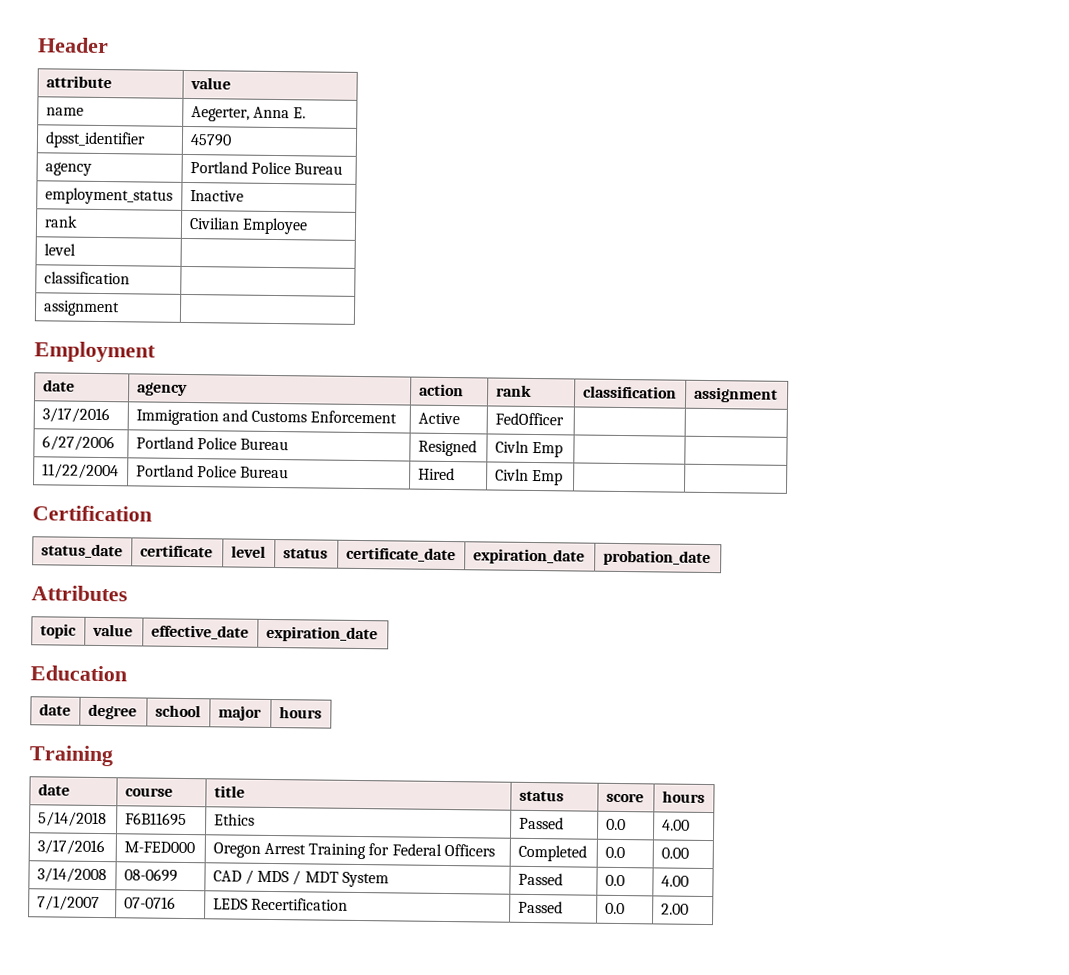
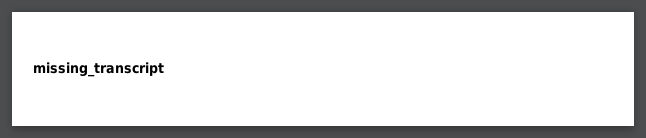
[37,37,109,54] [45,75,112,89] [189,77,231,90] [45,107,84,116] [190,106,307,122] [44,131,146,149] [189,134,232,147] [44,162,92,176] [189,161,344,175] [44,187,173,205] [189,190,244,202] [43,215,78,228] [188,217,308,235] [43,243,76,256] [43,271,130,285] [42,300,120,317] [34,341,156,363] [42,379,75,392] [136,382,188,396] [418,383,464,397] [495,384,532,397] [582,385,677,399] [692,386,778,403] [41,407,110,424] [135,409,398,426] [417,412,460,425] [494,412,564,426] [41,435,115,452] [135,436,290,451] [417,439,477,457] [494,440,563,458] [41,463,119,480] [135,464,290,479] [417,467,455,481] [494,468,563,486] [32,505,152,522] [40,543,123,559] [139,544,213,558] [230,545,266,558] [282,548,328,559] [345,546,456,563] [472,548,585,565] [602,549,711,567] [31,585,128,602] [39,623,77,639] [91,623,133,637] [150,624,249,640] [265,625,378,643] [30,665,127,682] [38,703,71,716] [87,703,137,720] [154,704,201,718] [217,705,262,721] [278,706,322,719] [29,745,113,767] [37,783,70,796] [124,787,173,797] [213,785,245,798] [518,790,564,802] [605,792,644,803] [661,790,705,803] [37,811,107,828] [124,812,187,827] [213,813,255,826] [518,816,564,830] [605,818,626,831] [661,819,690,831] [36,839,105,856] [123,841,195,854] [212,842,495,860] [517,844,587,862] [604,846,625,859] [660,847,689,859] [36,867,107,884] [123,868,178,882] [212,869,389,888] [517,872,563,886] [604,874,625,887] [660,875,689,887] [36,895,100,912] [123,896,176,909] [212,897,348,911] [517,900,563,914] [604,902,625,915] [660,903,689,915] Header // attribute | value // name | Aegerter, Anna E. // dpsst_identifier | 45790 // agency | Portland Police Bureau // employment_status | Inactive // rank | Civilian Employee // level | // classification | // assignment | // Employment // date | agency | action | rank | classification | assignment // 3/17/2016 | Immigration and Customs Enforcement | Active | FedOfficer | | // 6/27/2006 | Portland Police Bureau | Resigned | Civln Emp | | // 11/22/2004 | Portland Police Bureau | Hired | Civln Emp | | // Certification // status_date | certificate | level | status | certificate_date | expiration_date | probation_date // Attributes // topic | value | effective_date | expiration_date // Education // date | degree | school | major | hours // Training // date | course | title | status | score | hours // 5/14/2018 | F6B11695 | Ethics | Passed | 0.0 | 4.00 // 3/17/2016 | M-FED000 | Oregon Arrest Training for Federal Officers | Completed | 0.0 | 0.00 // 3/14/2008 | 08-0699 | CAD / MDS / MDT System | Passed | 0.0 | 4.00 // 7/1/2007 | 07-0716 | LEDS Recertification | Passed | 0.0 | 2.00 -> [33,62,164,77] missing_transcript

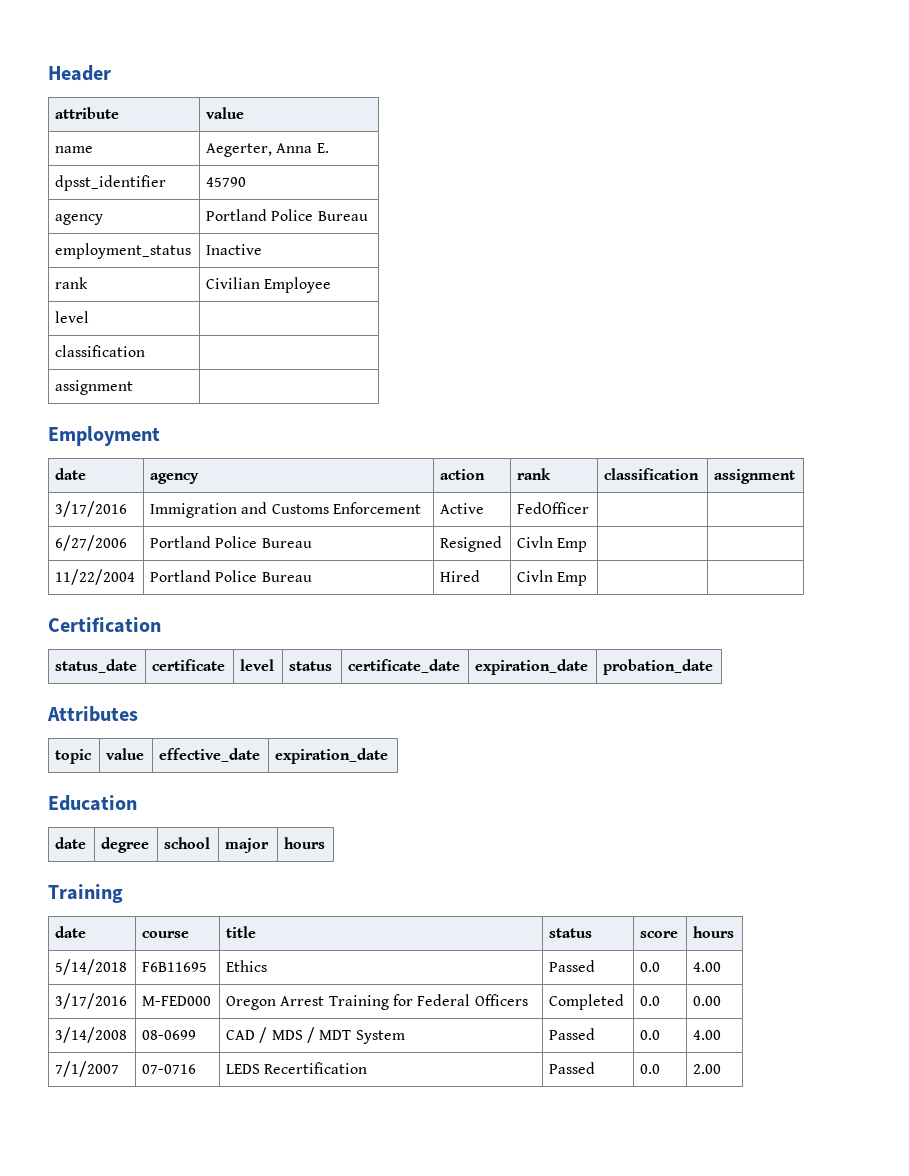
[33,62,164,77] missing_transcript -> [48,65,111,81] [55,107,120,119] [206,107,245,119] [55,146,94,153] [206,143,329,157] [55,175,167,191] [206,177,247,187] [55,214,104,225] [206,209,368,221] [55,243,192,259] [206,244,263,255] [55,277,89,289] [206,277,332,293] [55,311,90,323] [55,345,146,357] [55,380,134,395] [48,426,160,446] [55,468,87,480] [150,473,200,484] [440,469,486,480] [517,468,552,480] [604,468,700,480] [714,469,796,484] [55,501,128,517] [150,502,422,518] [440,503,485,514] [517,502,590,514] [55,535,128,551] [150,536,312,548] [440,536,503,552] [517,536,588,552] [55,569,136,585] [150,570,312,582] [440,570,481,582] [517,570,588,586] [48,617,161,633] [55,659,138,673] [152,659,226,671] [240,659,275,671] [289,661,333,671] [348,659,461,673] [475,659,589,675] [603,659,714,675] [47,706,138,722] [55,749,93,764] [106,748,145,760] [159,748,261,762] [275,748,389,764] [48,795,137,811] [55,837,87,849] [101,837,150,853] [164,837,211,849] [225,838,270,853] [284,837,326,849] [48,884,123,903] [55,926,87,938] [142,931,190,938] [226,926,257,938] [549,928,593,938] [640,931,679,938] [693,926,735,938] [55,959,128,975] [142,962,208,972] [226,960,268,972] [549,960,596,972] [640,962,661,972] [693,962,722,972] [55,993,128,1009] [142,996,212,1006] [226,994,528,1010] [549,994,625,1010] [640,996,661,1006] [693,996,722,1006] [55,1027,128,1043] [142,1030,197,1040] [226,1027,405,1044] [549,1028,596,1040] [640,1030,661,1040] [693,1030,722,1040] [55,1061,120,1077] [142,1064,197,1074] [226,1062,368,1074] [549,1062,596,1074] [640,1064,661,1074] [693,1064,722,1074] Header // attribute | value // name | Aegerter, Anna E. // dpsst_identifier | 45790 // agency | Portland Police Bureau // employment_status | Inactive // rank | Civilian Employee // level | // classification | // assignment | // Employment // date | agency | action | rank | classification | assignment // 3/17/2016 | Immigration and Customs Enforcement | Active | FedOfficer | | // 6/27/2006 | Portland Police Bureau | Resigned | Civln Emp | | // 11/22/2004 | Portland Police Bureau | Hired | Civln Emp | | // Certification // status_date | certificate | level | status | certificate_date | expiration_date | probation_date // Attributes // topic | value | effective_date | expiration_date // Education // date | degree | school | major | hours // Training // date | course | title | status | score | hours // 5/14/2018 | F6B11695 | Ethics | Passed | 0.0 | 4.00 // 3/17/2016 | M-FED000 | Oregon Arrest Training for Federal Officers | Completed | 0.0 | 0.00 // 3/14/2008 | 08-0699 | CAD / MDS / MDT System | Passed | 0.0 | 4.00 // 7/1/2007 | 07-0716 | LEDS Recertification | Passed | 0.0 | 2.00

